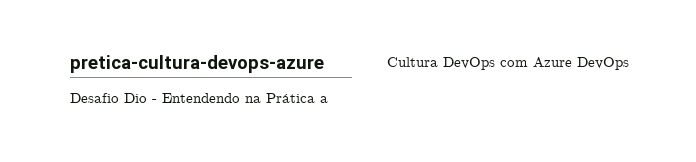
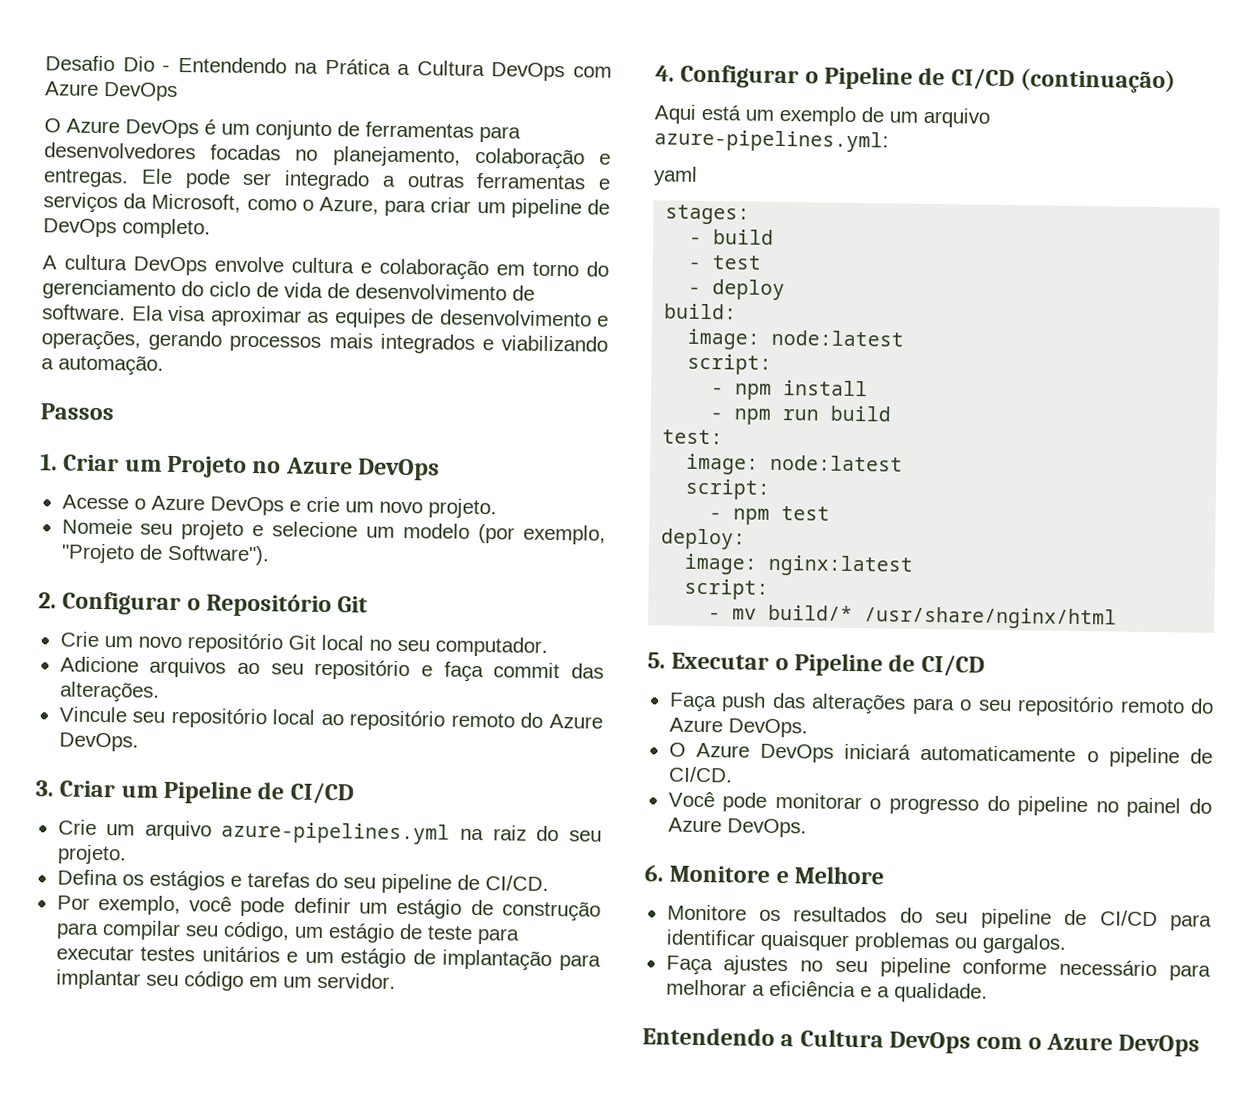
[70,55,324,73] pretica-cultura-devops-azure // -> (45, 63) none
(629, 63) none -> [44,118,521,143] [44,142,611,170] [43,168,610,191] [43,192,610,219] [43,218,211,239] [42,254,609,281] [42,279,535,301] [42,304,609,329] [41,329,609,354] [41,354,164,376] [40,403,114,421] [40,453,441,481] [61,494,497,519] [61,518,606,545] [60,543,270,566] [38,591,369,618] [59,631,548,657] [59,656,604,683] [59,681,160,703] [58,706,603,731] [58,732,139,752] [35,780,354,805] [57,819,603,845] [56,844,127,865] [56,869,549,894] [56,895,601,922] [55,920,520,945] [55,945,601,972] [55,969,396,991] [655,64,1177,94] [654,104,990,128] [654,129,889,153] [653,166,698,186] [665,204,751,225] [689,229,775,245] [688,255,762,270] [688,279,786,301] [664,303,738,320] [687,328,905,350] [687,353,773,375] [711,380,869,400] [710,405,892,425] [662,429,724,445] [686,453,904,475] [685,478,772,500] [709,506,831,525] [661,528,747,550] [684,553,915,577] [684,578,770,600] [708,604,1118,630] [647,652,985,677] [668,692,1214,717] [668,717,808,738] [668,742,1213,768] [667,766,733,783] [667,791,1212,818] [667,817,807,838] [644,864,885,885] [666,904,1212,931] [665,929,1067,954] [665,955,1211,981] [665,979,988,1003] [642,1027,1201,1057] // O Azure DevOps é um conjunto de ferramentas para desenvolvedores focadas no planejamento, colaboração e entregas. Ele pode ser integrado a outras ferramentas e serviços da Microsoft, como o Azure, para criar um pipeline de DevOps completo. // A cultura DevOps envolve cultura e colaboração em torno do gerenciamento do ciclo de vida de desenvolvimento de software. Ela visa aproximar as equipes de desenvolvimento e operações, gerando processos mais integrados e viabilizando a automação. // Passos // 1. Criar um Projeto no Azure DevOps // Acesse o Azure DevOps e crie um novo projeto. // Nomeie seu projeto e selecione um modelo (por exemplo, "Projeto de Software"). // 2. Configurar o Repositório Git // Crie um novo repositório Git local no seu computador. // Adicione arquivos ao seu repositório e faça commit das alterações. // Vincule seu repositório local ao repositório remoto do Azure DevOps. // 3. Criar um Pipeline de CI/CD // Crie um arquivo azure-pipelines.yml na raiz do seu projeto. // Defina os estágios e tarefas do seu pipeline de CI/CD. // Por exemplo, você pode definir um estágio de construção para compilar seu código, um estágio de teste para executar testes unitários e um estágio de implantação para implantar seu código em um servidor. // 4. Configurar o Pipeline de CI/CD (continuação) // Aqui está um exemplo de um arquivo azure-pipelines.yml: // yaml // stages: // - build // - test // - deploy // build: // image: node:latest // script: // - npm install // - npm run build // test: // image: node:latest // script: // - npm test // deploy: // image: nginx:latest // script: // - mv build/* /usr/share/nginx/html // 5. Executar o Pipeline de CI/CD // Faça push das alterações para o seu repositório remoto do Azure DevOps. // O Azure DevOps iniciará automaticamente o pipeline de CI/CD. // Você pode monitorar o progresso do pipeline no painel do Azure DevOps. // 6. Monitore e Melhore // Monitore os resultados do seu pipeline de CI/CD para identificar quaisquer problemas ou gargalos. // Faça ajustes no seu pipeline conforme necessário para melhorar a eficiência e a qualidade. // Entendendo a Cultura DevOps com o Azure DevOps

